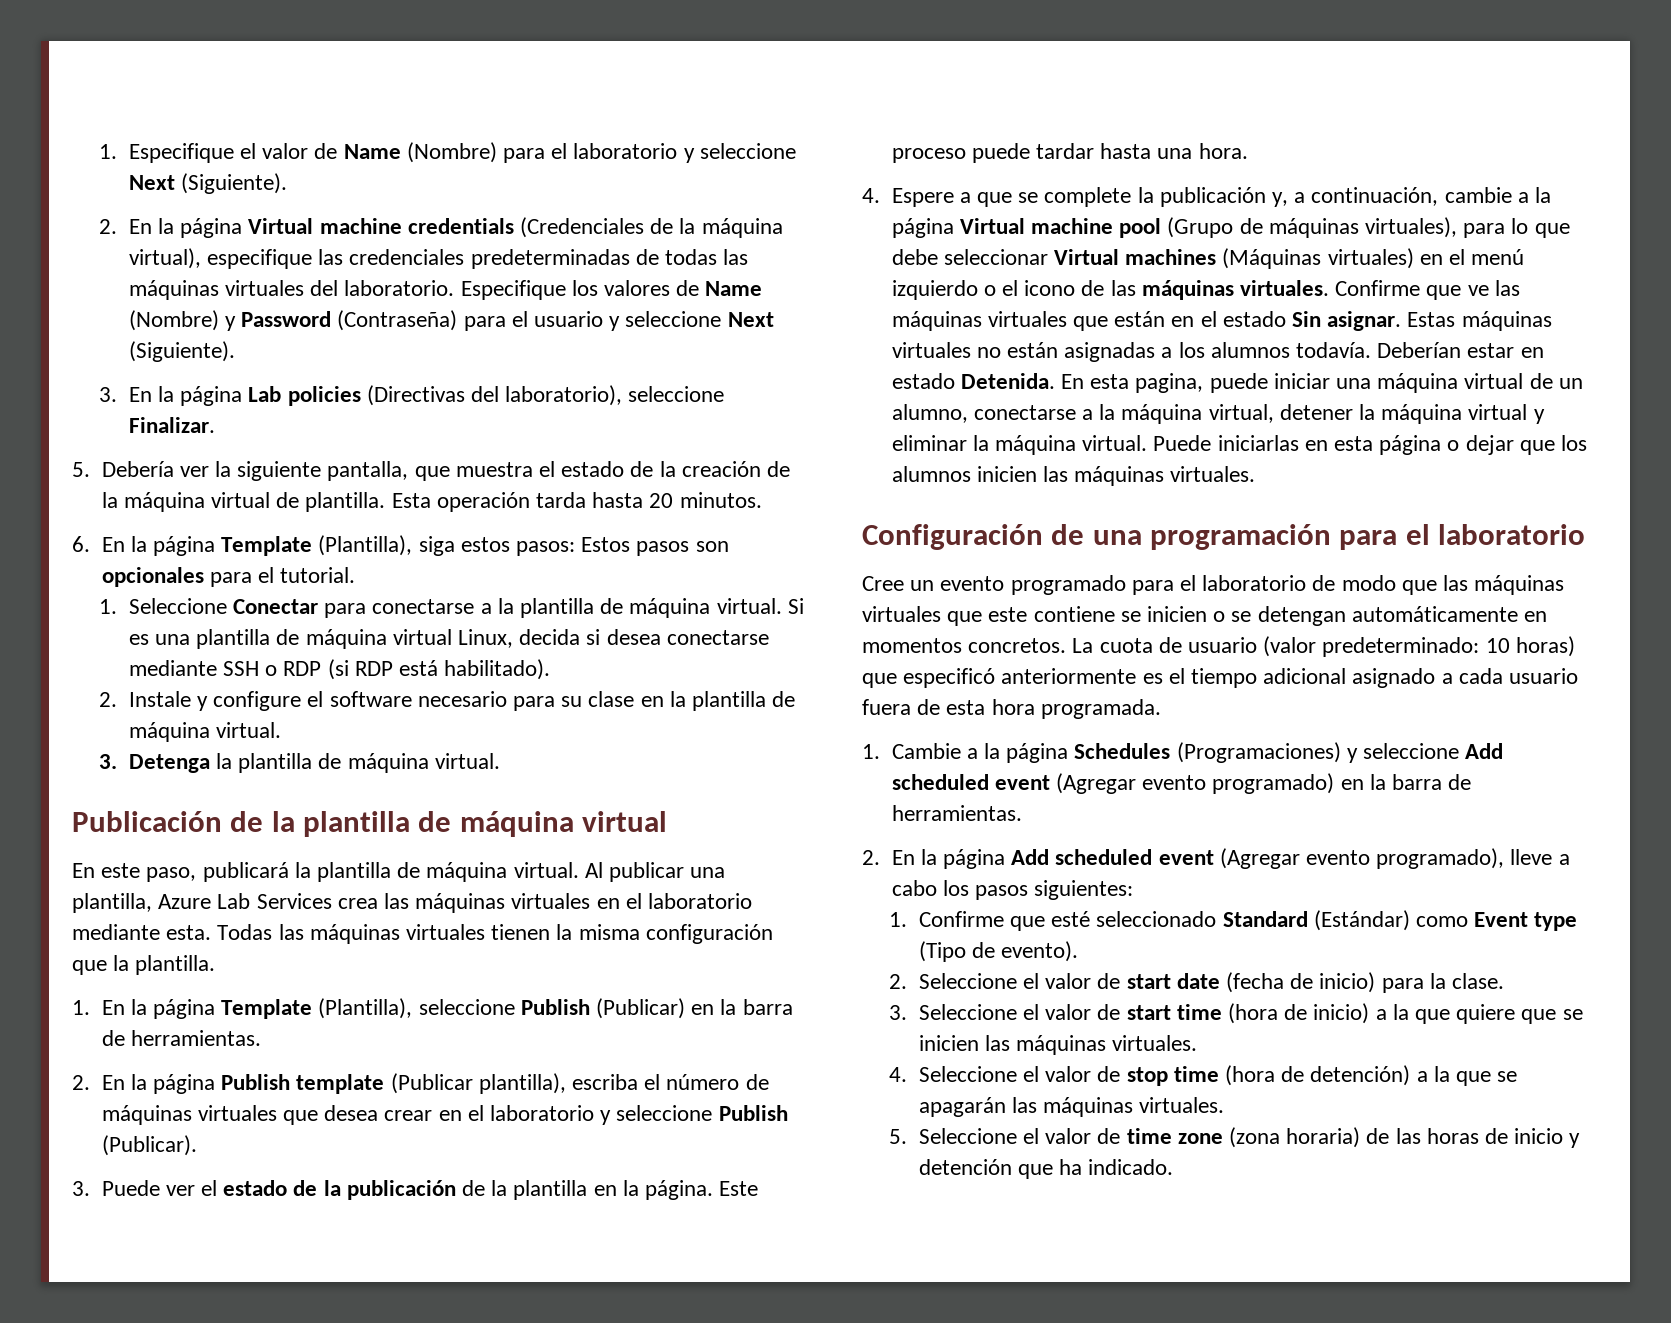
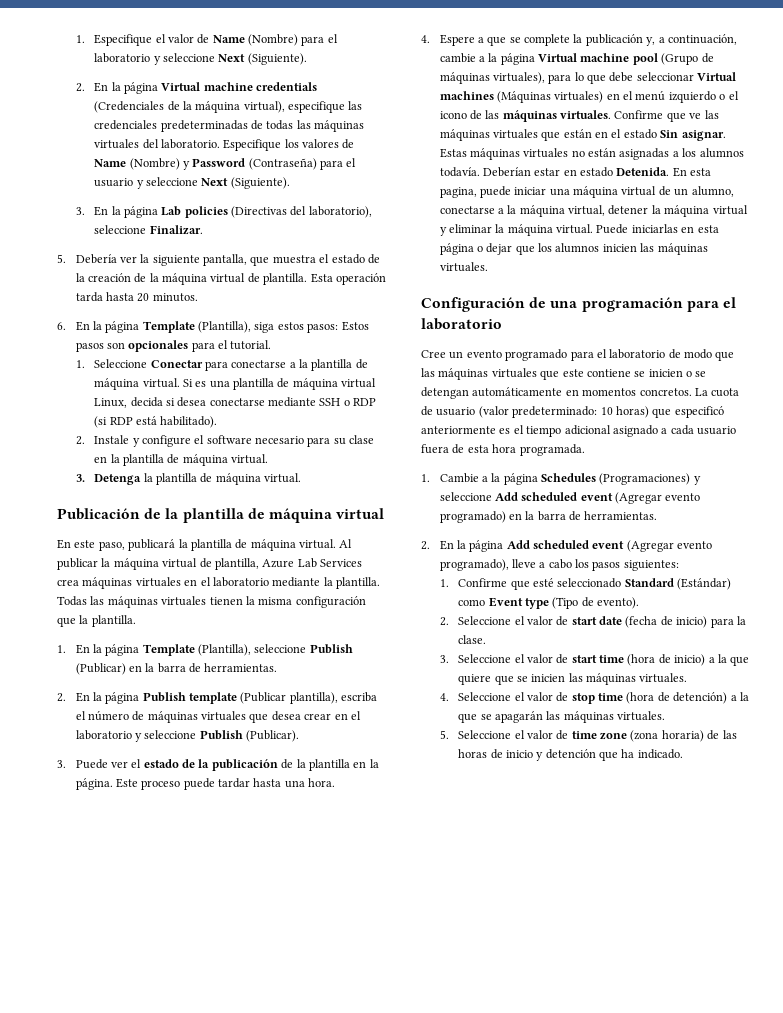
[690,867,726,878] una -> [101,558,212,570] la máquina virtual de
[384,893,410,909] las -> (79, 582) none
[166,925,212,940] esta. -> [323,577,380,589] la plantilla.

